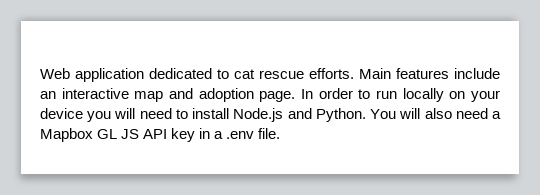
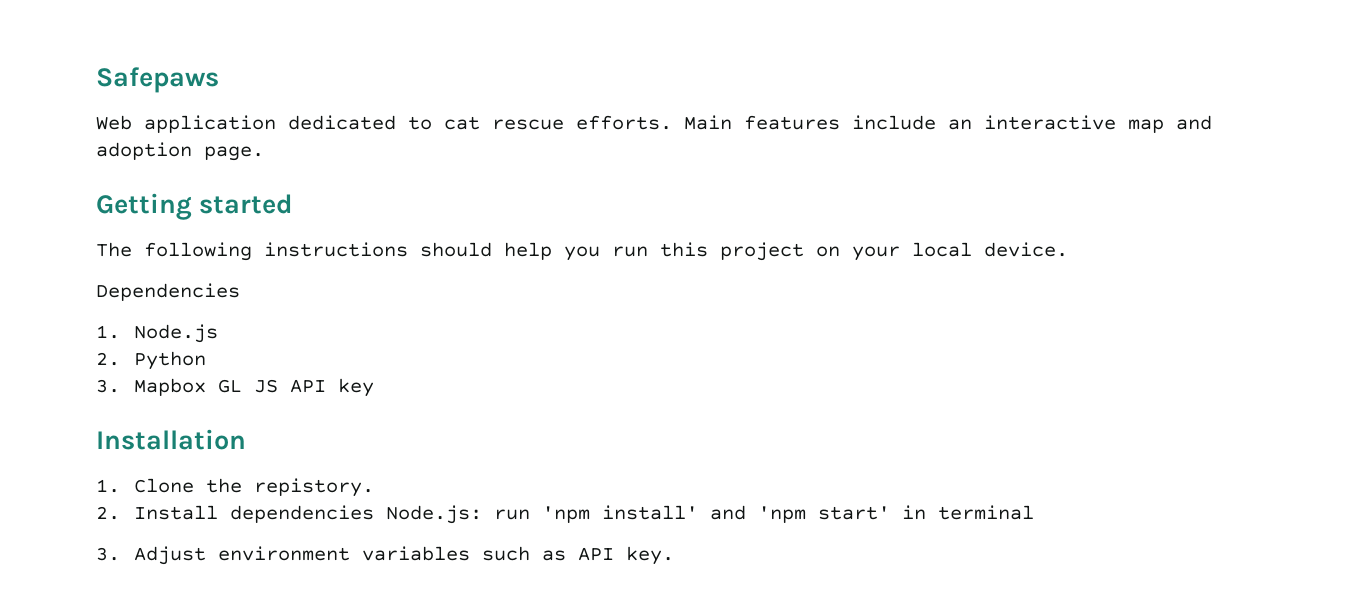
(40, 73) none -> [96,67,219,93] Safepaws //
[301,88,501,102] [40,108,501,122] In order to run locally on your device you will need to install Node.js and Python. You will also need a -> [96,193,294,220] [96,242,1068,261] [96,283,240,301] [96,324,218,343] [96,351,206,370] [96,379,120,393] // Getting started // The following instructions should help you run this project on your local device. // Dependencies // 1. Node.js // 2. Python // 3.
[199,128,281,139] in a .env file. -> [96,429,246,450] [96,478,374,497] [96,505,1034,524] [96,546,674,565] // Installation // 1. Clone the repistory. // 2. Install dependencies Node.js: run 'npm install' and 'npm start' in terminal // 3. Adjust environment variables such as API key.

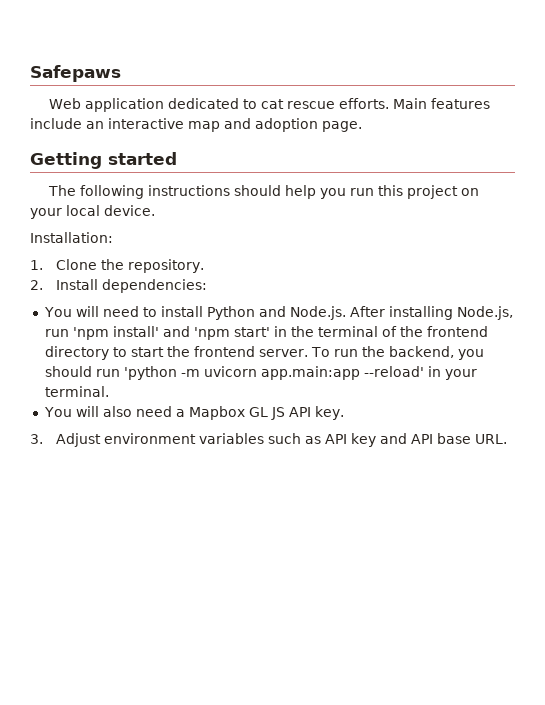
[96,283,240,301] [96,324,218,343] [96,351,206,370] [96,378,374,397] [96,429,246,450] Dependencies // 1. Node.js // 2. Python // 3. Mapbox GL JS API key // Installation -> [30,232,113,243] Installation:
[253,478,374,497] repistory. -> [128,259,205,273] repository.
[229,505,482,524] dependencies Node.js: -> [102,279,208,293] [43,306,513,320] dependencies: // You will need to install Python and Node.js. After installing Node.js,
(926, 512) none -> [290,326,314,337] the
(1034, 512) none -> [381,326,488,337] [44,346,484,360] [44,366,477,380] [44,386,109,397] [43,406,344,420] of the frontend directory to start the frontend server. To run the backend, you should run 'python -m uvicorn app.main:app --reload' in your terminal. // You will also need a Mapbox GL JS API key.
[625,546,674,565] key. -> [351,433,508,447] key and API base URL.

